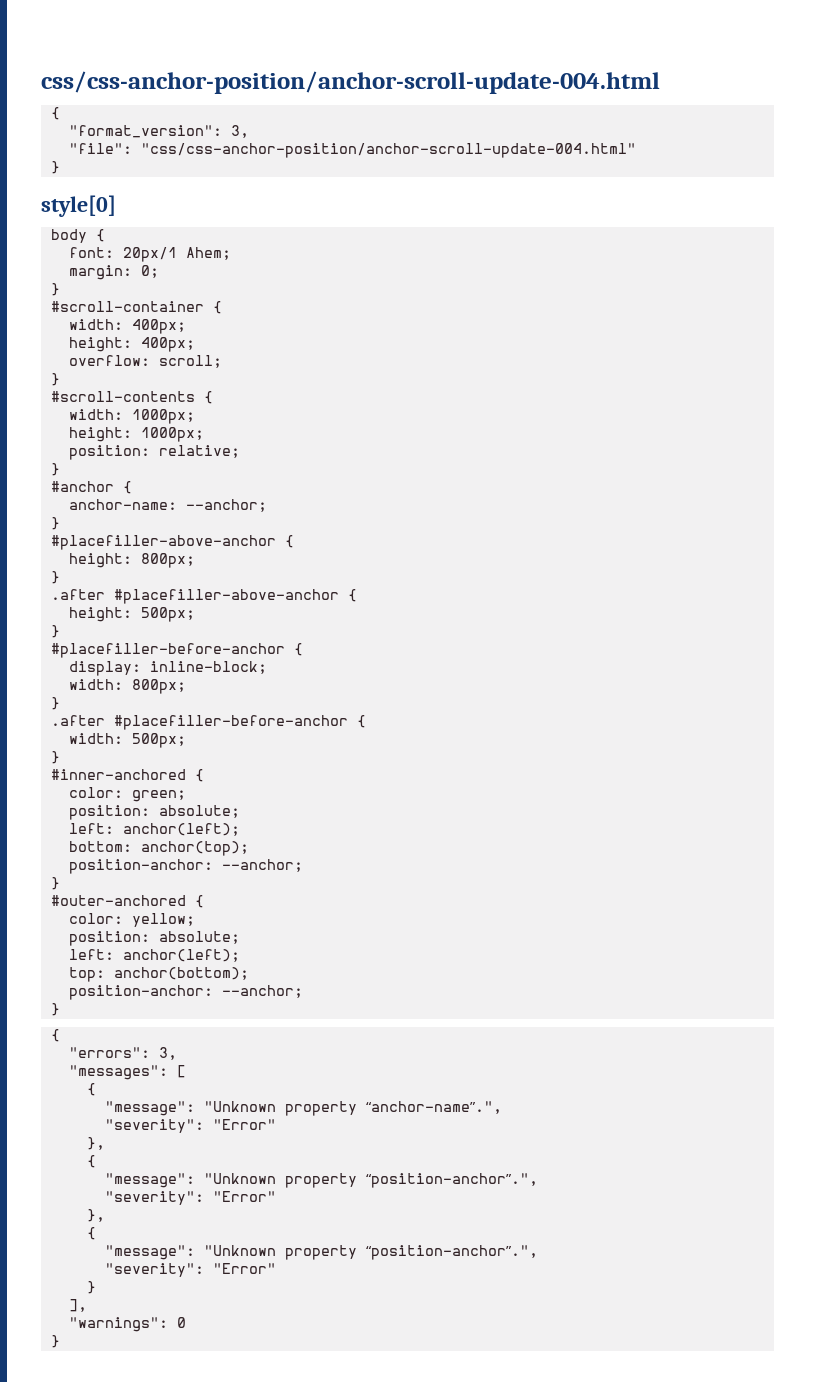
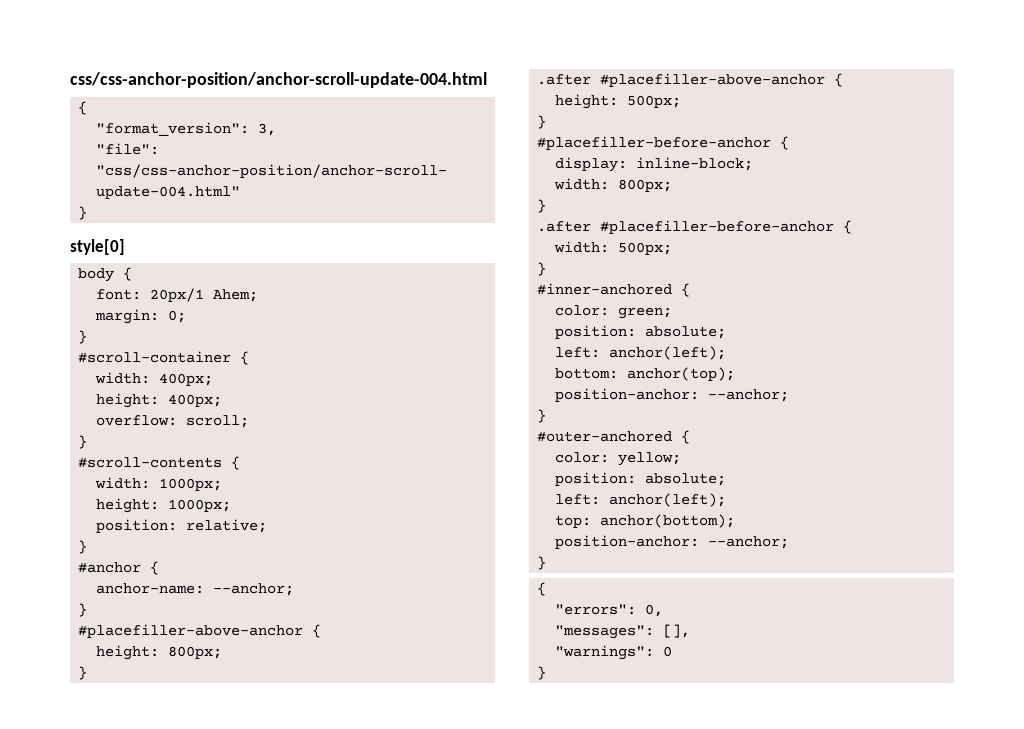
[158,1047,177,1060] 3, -> [645,604,664,617] 0,
[176,1065,186,1078] [86,1083,96,1096] [104,1101,502,1116] [104,1119,276,1133] [86,1137,105,1150] [86,1155,96,1168] [104,1173,538,1188] [104,1191,276,1205] [86,1209,105,1222] [86,1227,96,1240] [104,1245,538,1260] [104,1263,276,1277] [86,1281,96,1294] [68,1299,87,1312] [ // { // "message": "Unknown property “anchor-name”.", // "severity": "Error" // }, // { // "message": "Unknown property “position-anchor”.", // "severity": "Error" // }, // { // "message": "Unknown property “position-anchor”.", // "severity": "Error" // } // ], -> [663,624,691,638] [],

